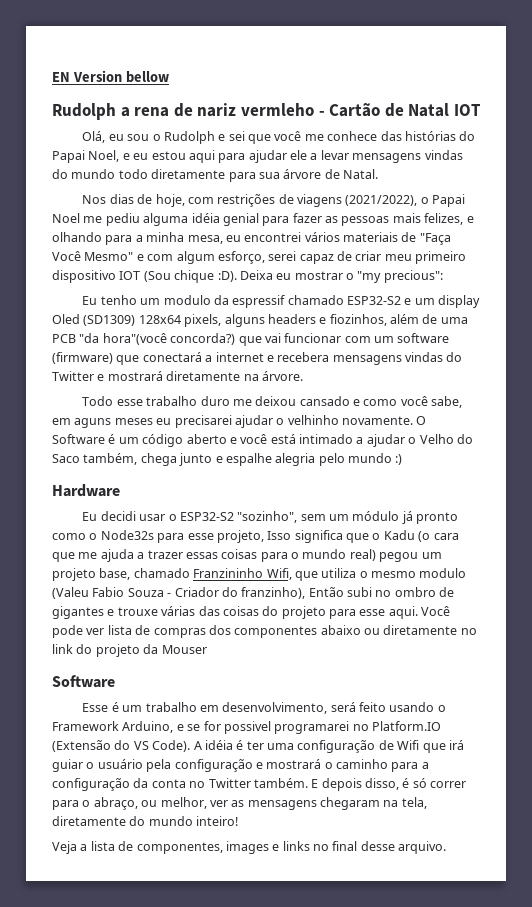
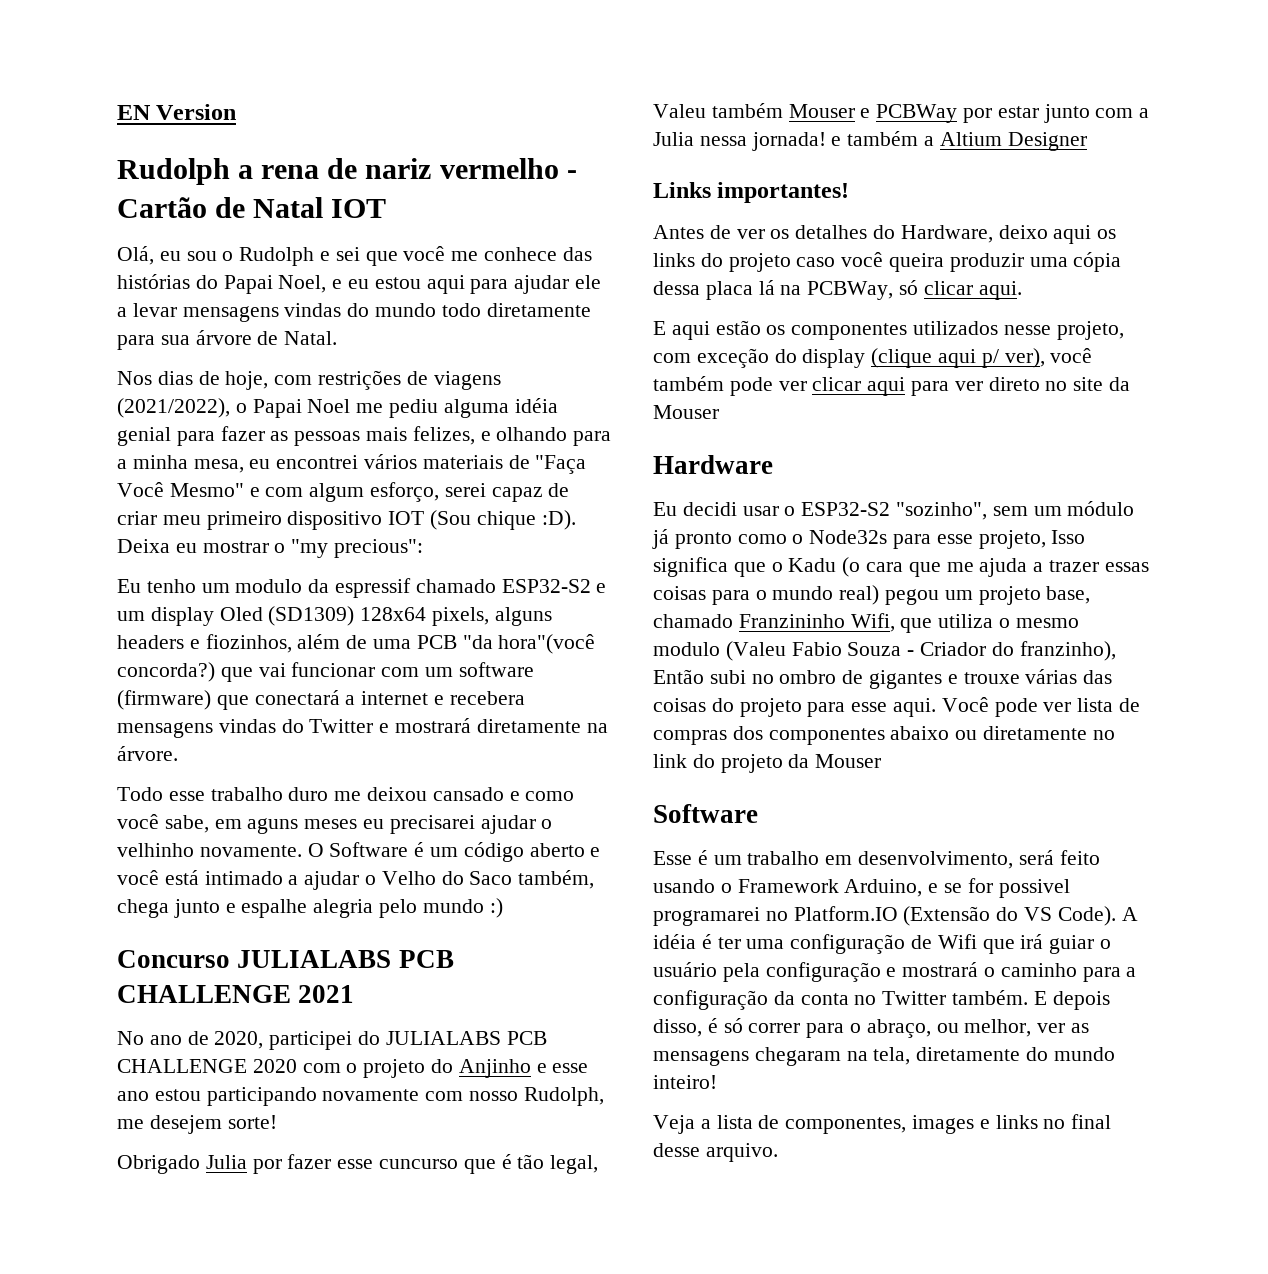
[125,71,169,83] bellow -> (237, 112) none
[240,103,314,116] vermleho -> [439,158,559,179] vermelho
(403, 459) none -> [117,950,454,968] [117,985,355,1003] [117,1031,547,1050] [117,1059,589,1078] [117,1087,604,1106] [117,1115,277,1134] [117,1154,599,1174] [653,103,1150,123] [653,131,1087,151] [653,182,850,203] [653,225,1117,244] [653,252,1122,272] [653,280,1022,300] [653,320,1124,340] [653,348,1093,368] [653,376,1131,396] [653,405,719,419] // Concurso JULIALABS PCB CHALLENGE 2021 // No ano de 2020, participei do JULIALABS PCB CHALLENGE 2020 com o projeto do Anjinho e esse ano estou participando novamente com nosso Rudolph, me desejem sorte! // Obrigado Julia por fazer esse cuncurso que é tão legal, Valeu também Mouser e PCBWay por estar junto com a Julia nessa jornada! e também a Altium Designer // Links importantes! // Antes de ver os detalhes do Hardware, deixo aqui os links do projeto caso você queira produzir uma cópia dessa placa lá na PCBWay, só clicar aqui. // E aqui estão os componentes utilizados nesse projeto, com exceção do display (clique aqui p/ ver), você também pode ver clicar aqui para ver direto no site da Mouser

